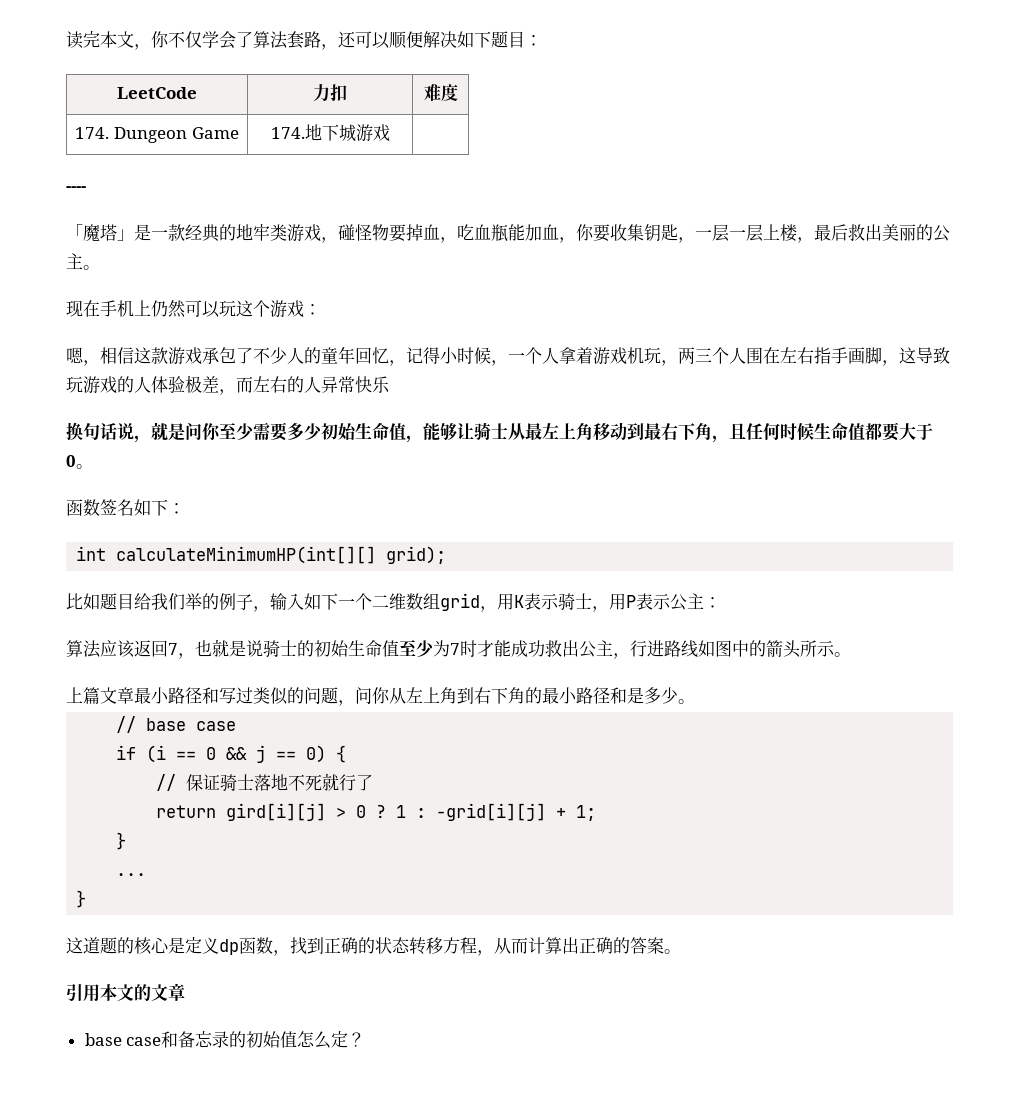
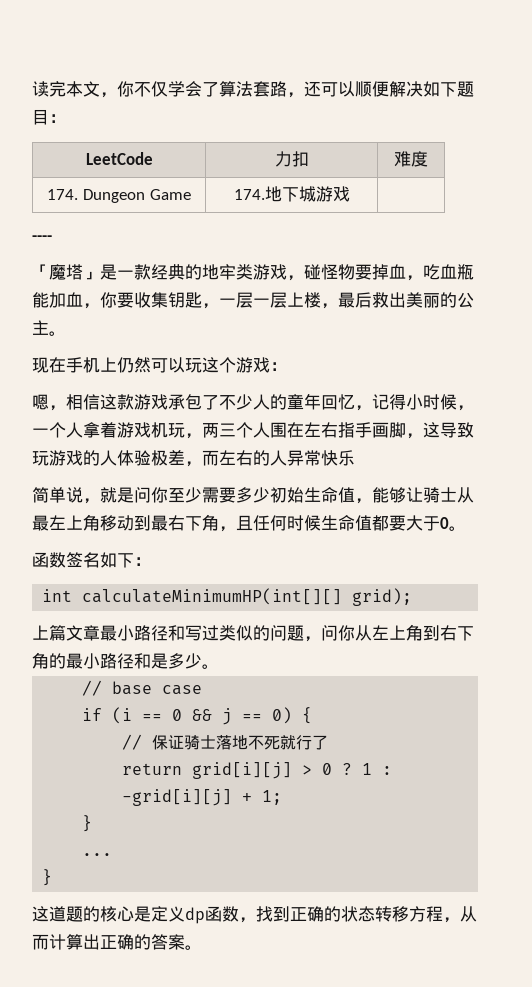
[66,422,117,441] 换句话 -> [32,487,66,503] 简单
[66,593,721,612] [66,639,851,659] // 比如题目给我们举的例子，输入如下一个二维数组grid，用K表示骑士，用P表示公主： // 算法应该返回7，也就是说骑士的初始生命值至少为7时才能成功救出公主，行进路线如图中的箭头所示。 -> (413, 597) none
[226,803,327,821] gird[i][j] -> [192,762,293,779] grid[i][j]
[66,983,185,1002] [84,1031,366,1049] // 引用本文的文章 // base case和备忘录的初始值怎么定？ -> (202, 947) none

